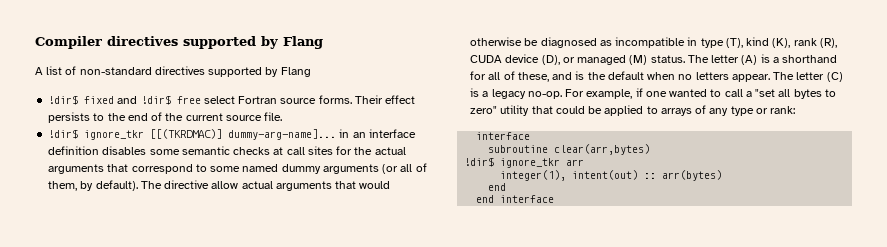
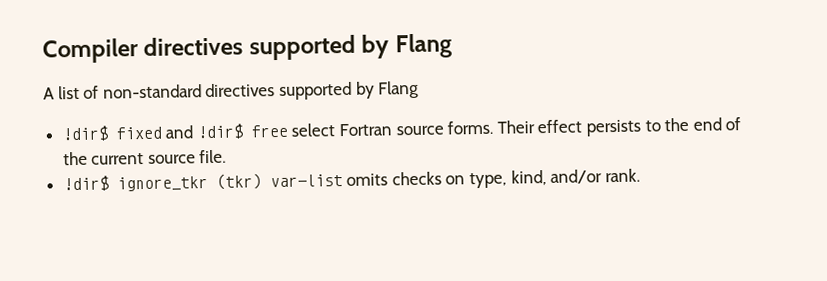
[150,129,416,140] [48,146,406,155] [48,163,427,174] [48,180,391,191] [470,37,837,48] [470,54,838,65] [470,71,843,82] [470,88,836,99] [470,105,796,116] [476,132,531,140] [488,144,651,155] [464,157,585,168] [500,170,723,181] [488,183,507,191] [476,195,555,203] [[(TKRDMAC)] dummy-arg-name]... in an interface definition disables some semantic checks at call sites for the actual arguments that correspond to some named dummy arguments (or all of them, by default). The directive allow actual arguments that would otherwise be diagnosed as incompatible in type (T), kind (K), rank (R), CUDA device (D), or managed (M) status. The letter (A) is a shorthand for all of these, and is the default when no letters appear. The letter (C) is a legacy no-op. For example, if one wanted to call a "set all bytes to zero" utility that could be applied to arrays of any type or rank: // interface // subroutine clear(arr,bytes) // !dir$ ignore_tkr arr // integer(1), intent(out) :: arr(bytes) // end // end interface -> [215,168,640,190] (tkr) var-list omits checks on type, kind, and/or rank.

